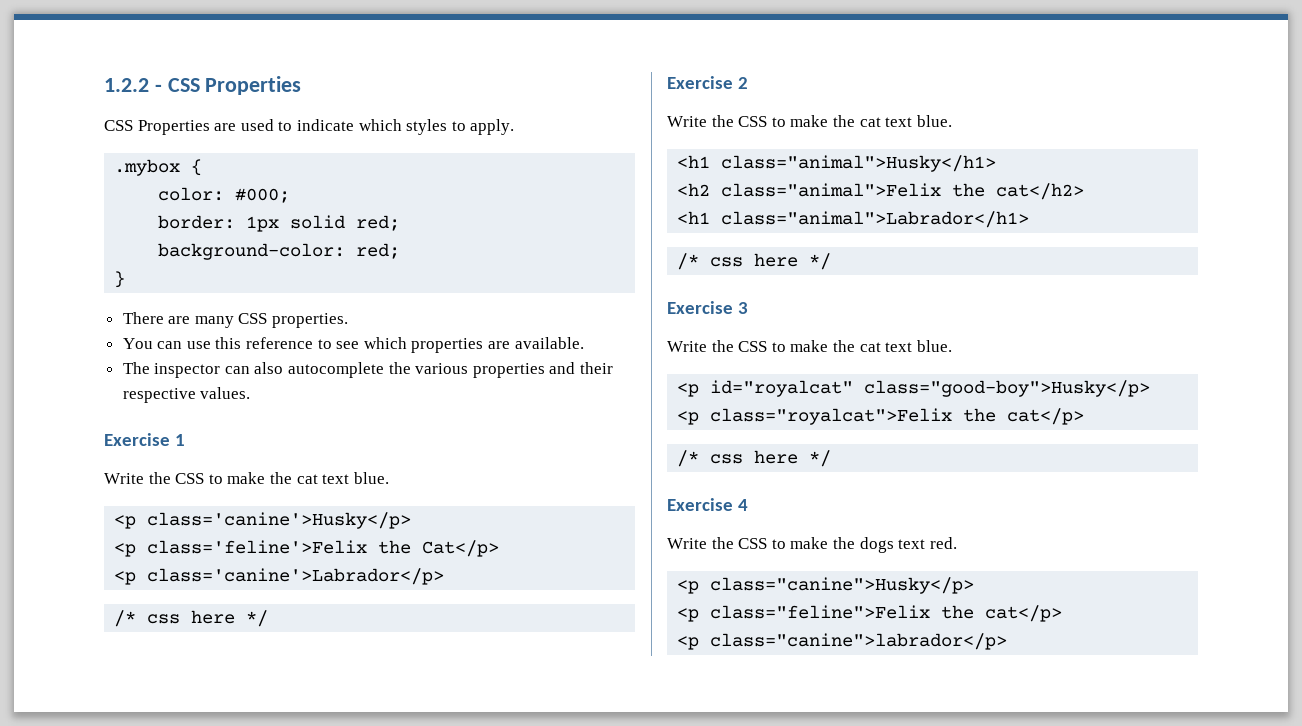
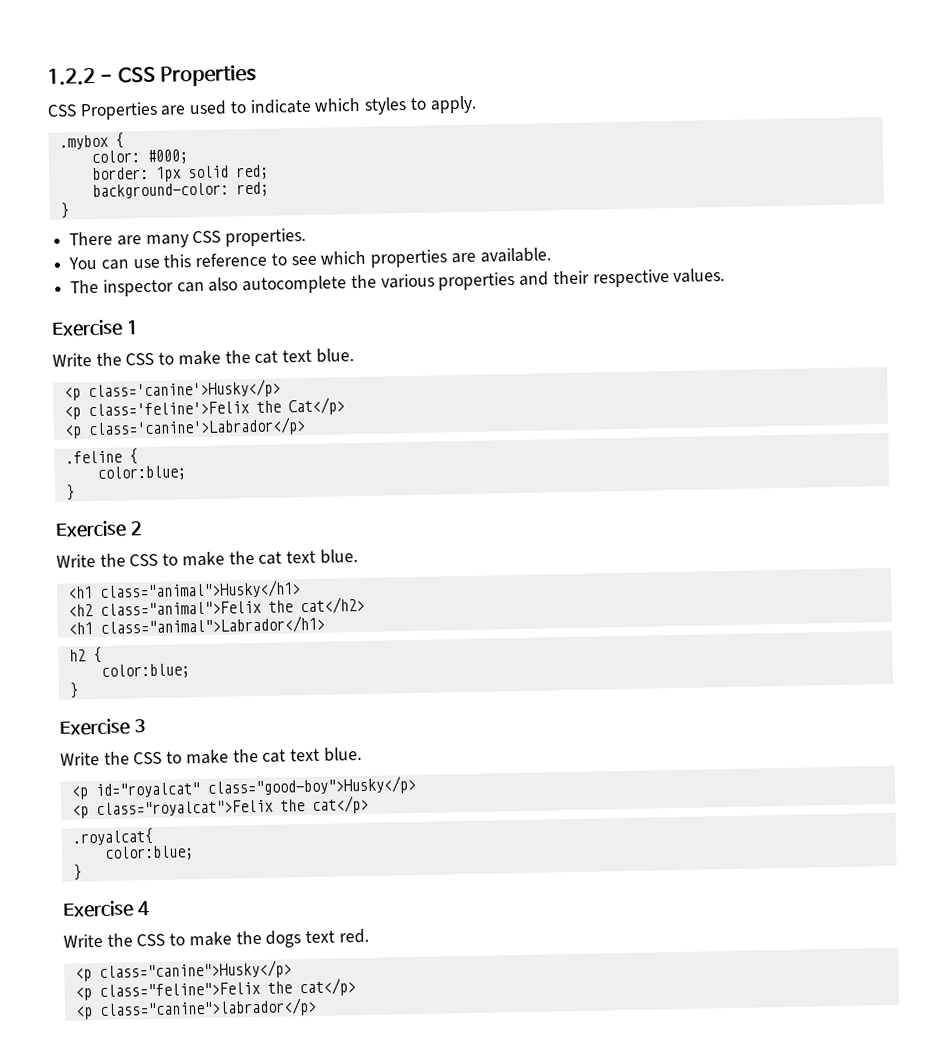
[114,610,269,627] /* css here */ -> [64,448,138,465] [96,465,186,481] [65,484,75,501] .feline { // color:blue; // }
[677,253,832,270] /* css here */ -> [68,646,102,664] [100,663,190,679] [68,682,79,699] h2 { // color:blue; // }
[677,450,832,467] /* css here */ -> [71,827,153,846] [103,845,194,861] [72,864,82,881] .royalcat{ // color:blue; // }

